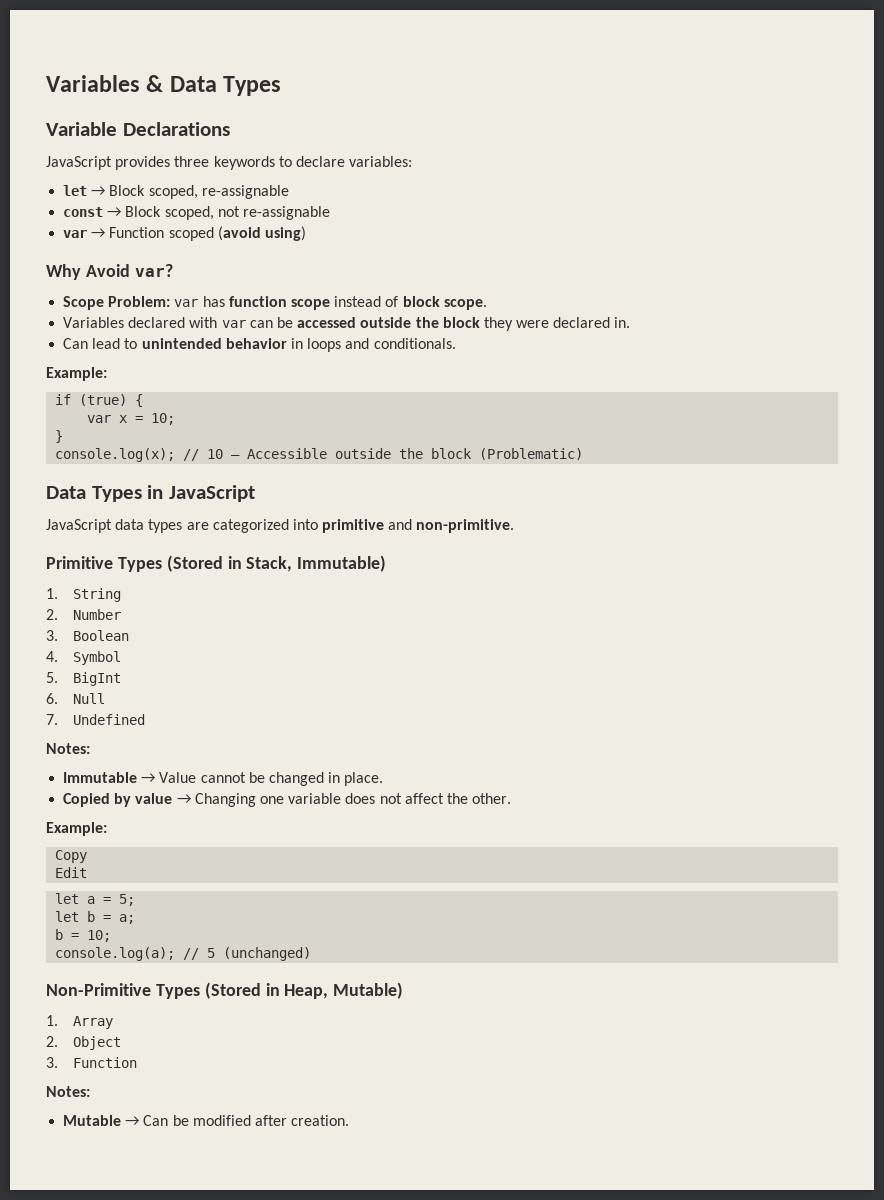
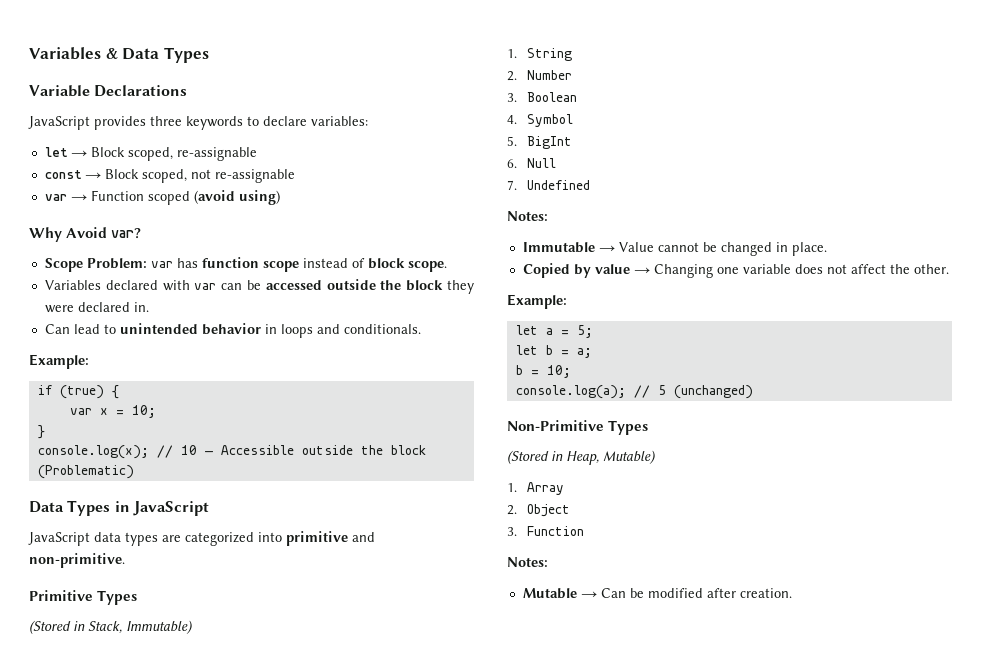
(162, 564) none -> (138, 597) //
[55,850,88,863] [55,867,88,878] // Copy // Edit -> (567, 301) none
(200, 991) none -> (649, 427) //

